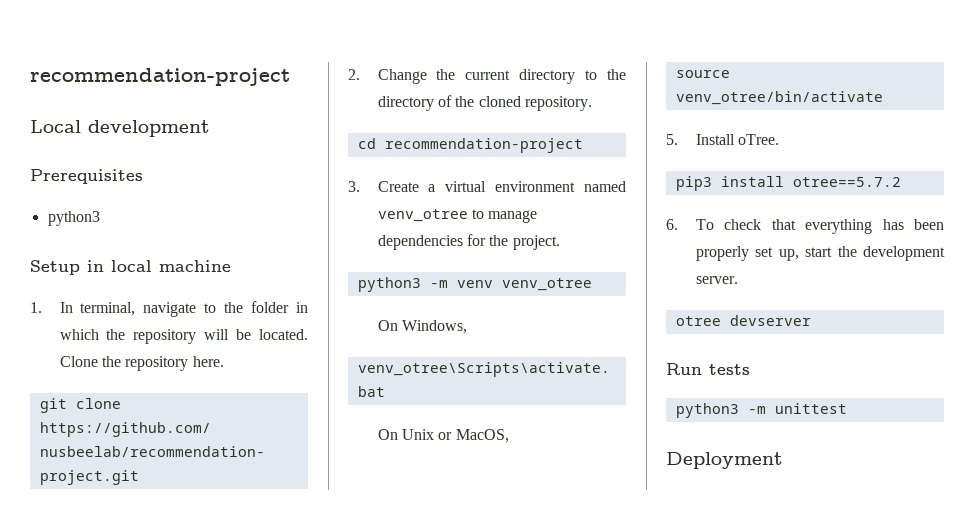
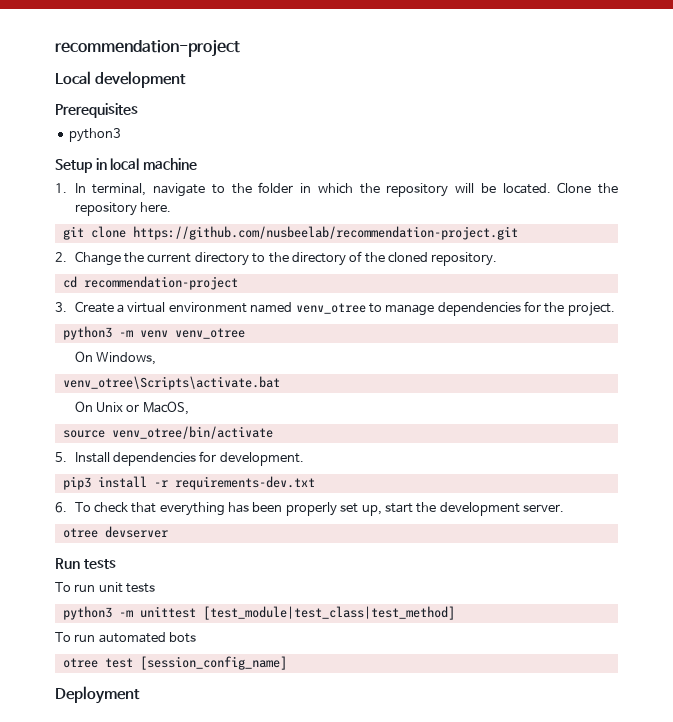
[737,134,779,145] oTree. -> [112,451,304,466] dependencies for development.
[792,177,901,187] otree==5.7.2 -> [153,476,315,490] -r requirements-dev.txt
(750, 369) none -> [55,582,156,593] // To run unit tests
(847, 408) none -> [202,606,455,620] [55,632,197,643] [62,656,287,670] [test_module|test_class|test_method] // To run automated bots // otree test [session_config_name]

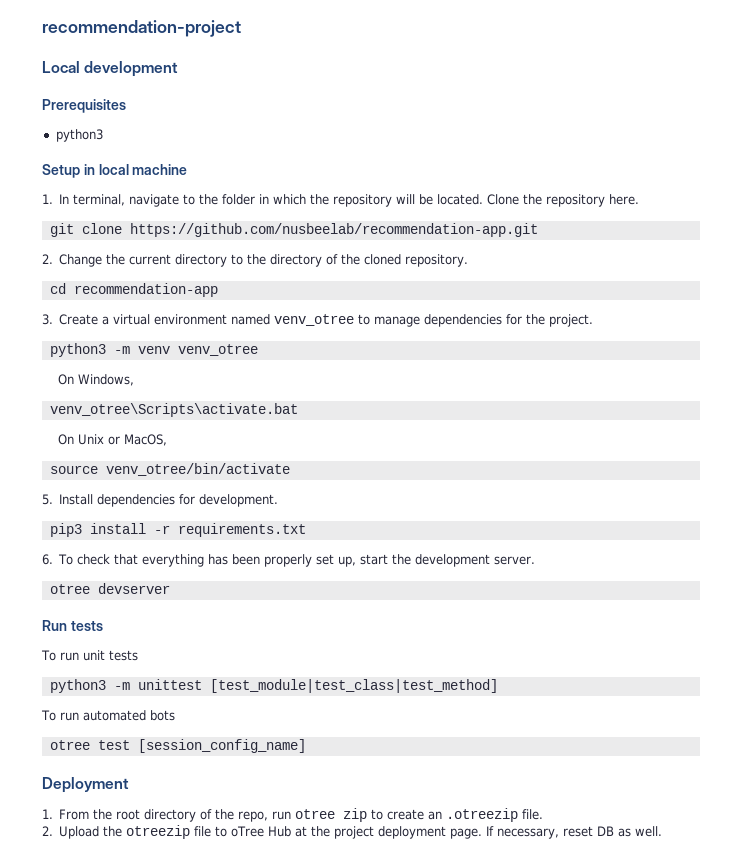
[132,226,518,240] https://github.com/nusbeelab/recommendation-project.git -> [129,223,538,237] https://github.com/nusbeelab/recommendation-app.git
[83,276,238,290] recommendation-project -> [73,283,218,297] recommendation-app
[174,476,315,490] requirements-dev.txt -> [177,523,306,537] requirements.txt
(140, 695) none -> [42,808,544,822] [42,825,663,839] // 1. From the root directory of the repo, run otree zip to create an .otreezip file. // 2. Upload the otreezip file to oTree Hub at the project deployment page. If necessary, reset DB as well.

